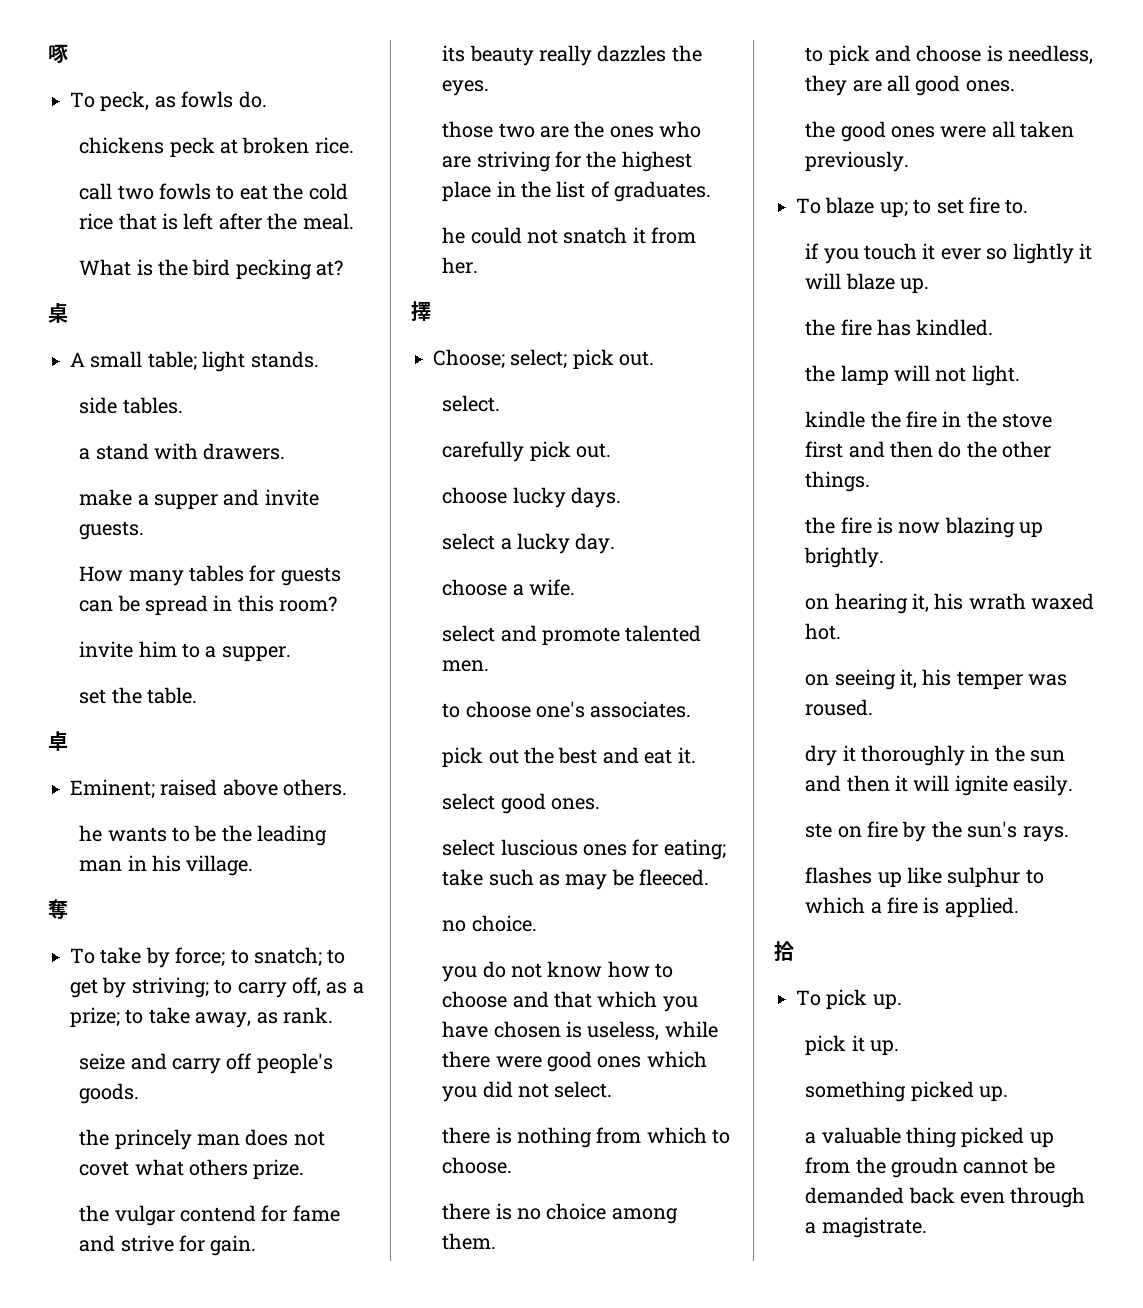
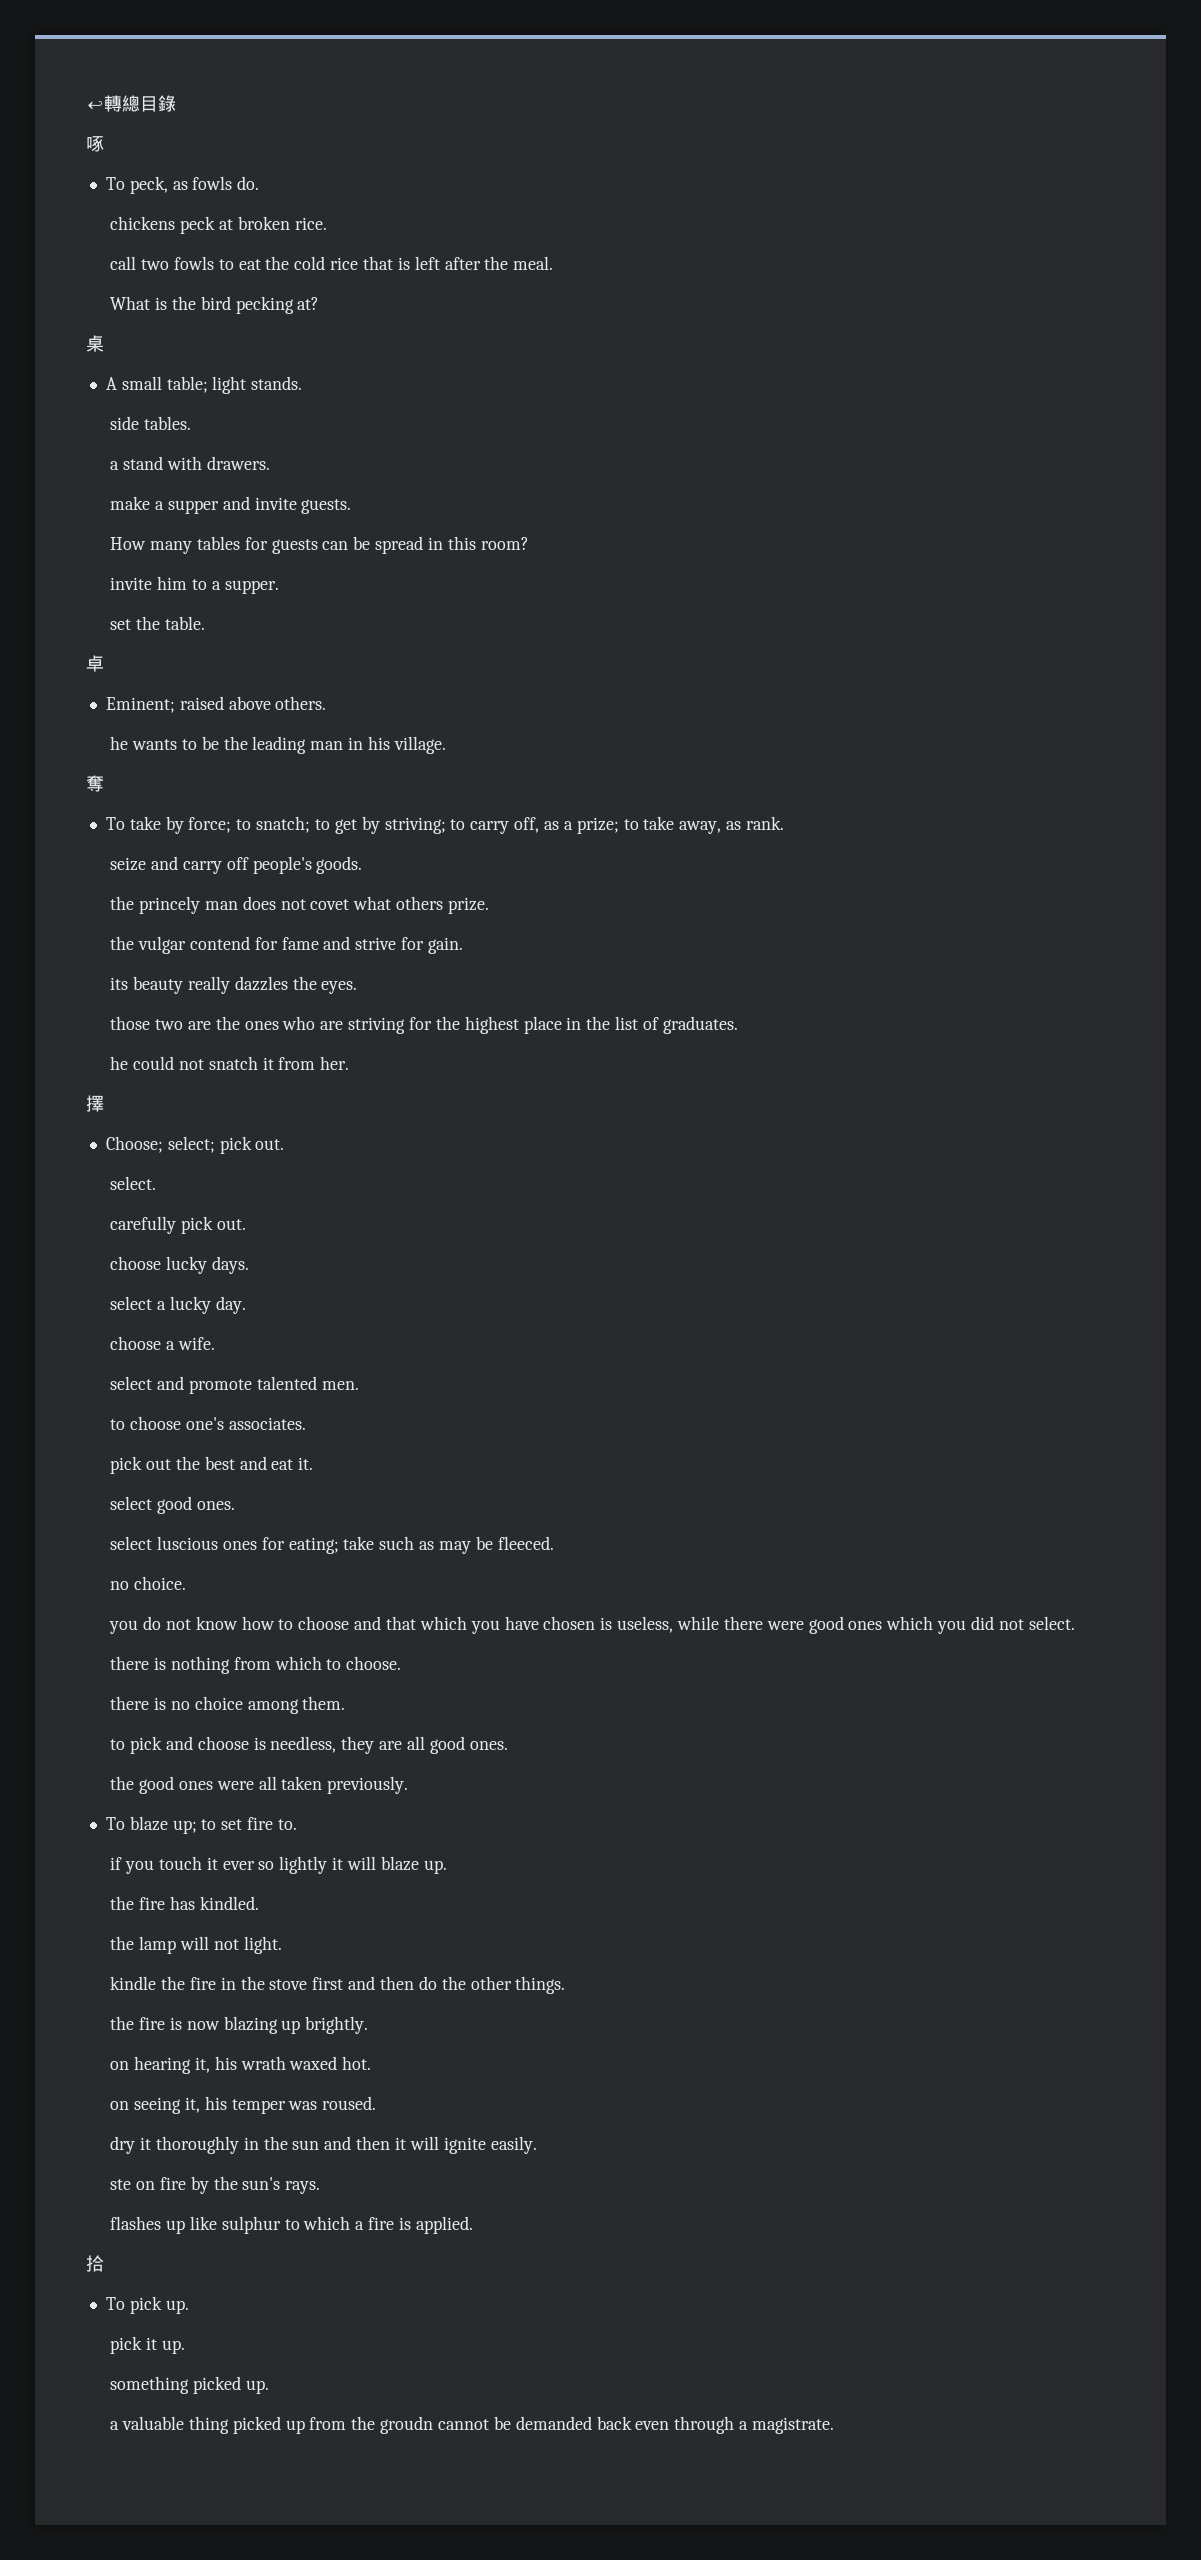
(48, 53) none -> [86,95,176,112] ↩轉總目錄 //

